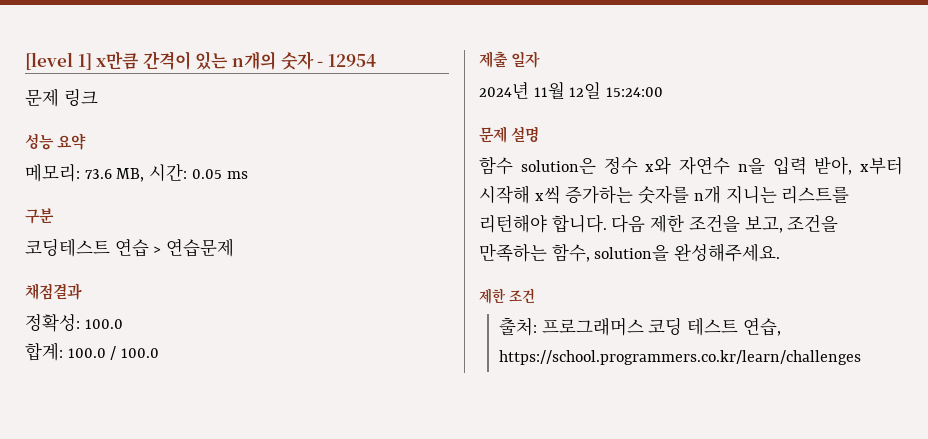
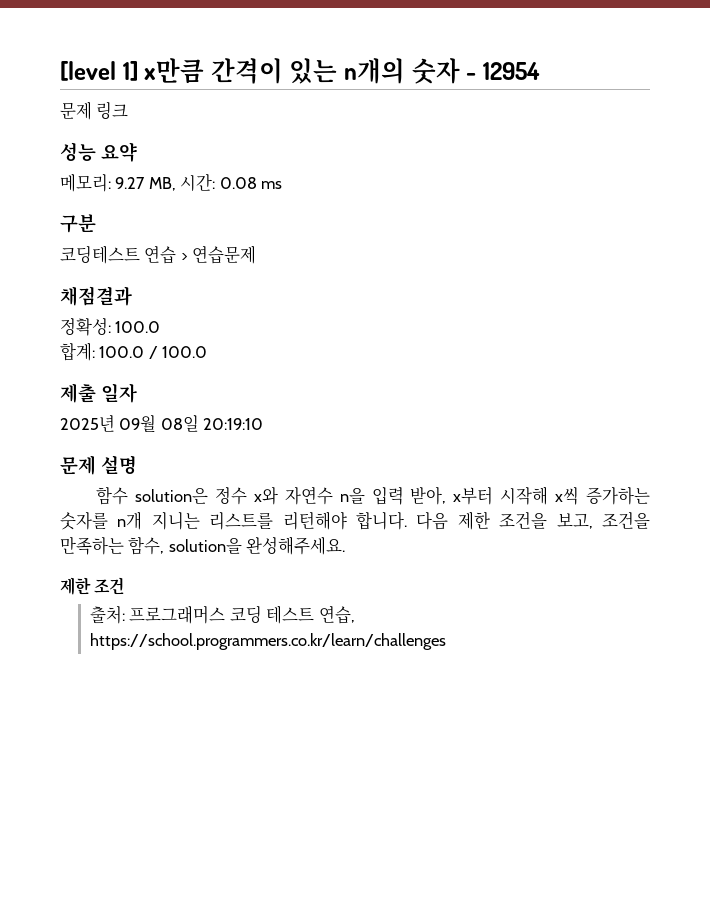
[84,169,112,179] 73.6 -> [115,177,146,189] 9.27
[191,169,222,179] 0.05 -> [219,177,257,189] 0.08
[479,81,664,99] 2024년 11월 12일 15:24:00 -> [60,415,264,432] 2025년 09월 08일 20:19:10

